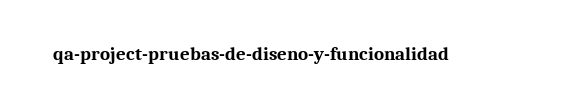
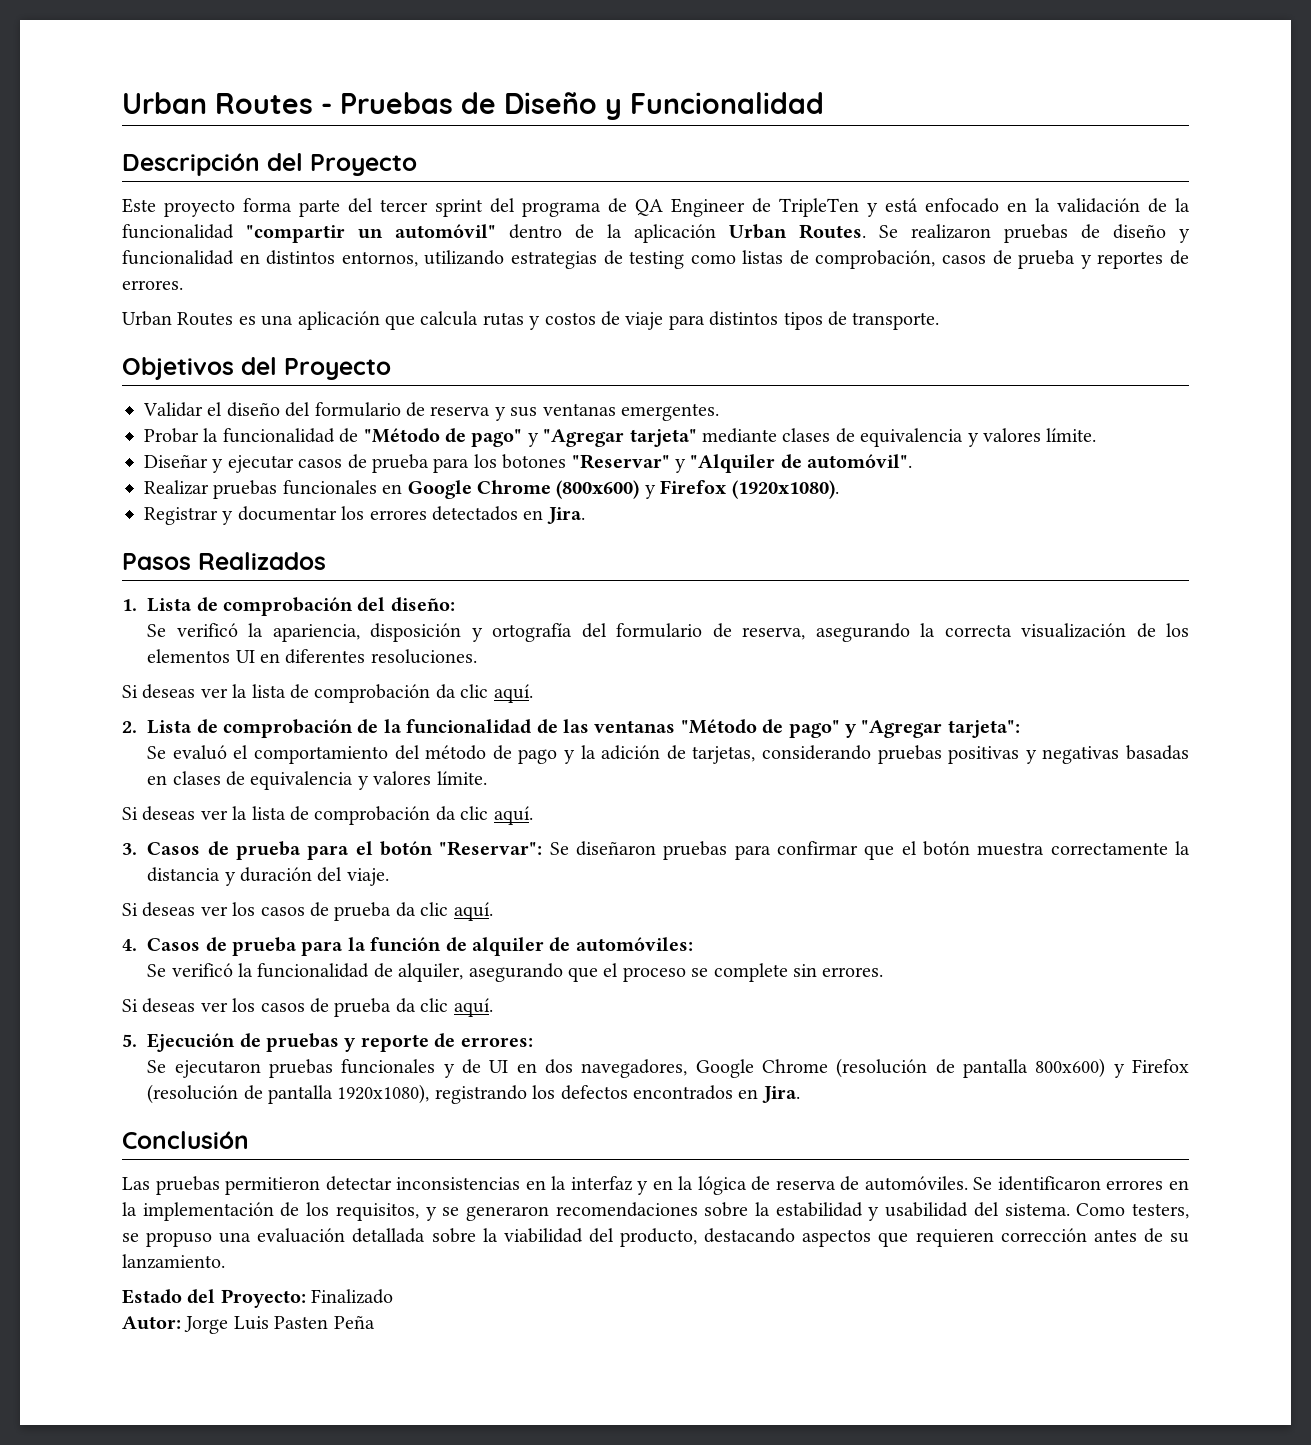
[53,47,449,64] qa-project-pruebas-de-diseno-y-funcionalidad -> [122,92,824,120] [122,153,417,176] [122,198,1190,217] [122,224,1190,243] [122,250,1189,269] [122,280,183,290] [122,311,940,330] [122,357,391,380] [143,402,719,421] [144,428,1097,447] [144,454,913,473] [144,480,839,499] [144,506,585,525] [122,552,326,570] [122,597,455,616] [147,623,1190,642] [147,649,477,664] [122,684,533,703] [122,719,1020,738] [147,745,1189,764] [147,771,487,790] [122,806,533,825] [122,841,1190,860] [147,867,389,886] [122,902,493,921] [122,937,693,956] [147,963,884,982] [122,998,493,1017] [122,1033,533,1052] [147,1058,1189,1078] [147,1084,800,1104] [122,1131,249,1149] [122,1176,1189,1195] [122,1202,1190,1221] [122,1228,1189,1247] [122,1254,225,1269] [122,1289,394,1308] [122,1315,375,1334] Urban Routes - Pruebas de Diseño y Funcionalidad // Descripción del Proyecto // Este proyecto forma parte del tercer sprint del programa de QA Engineer de TripleTen y está enfocado en la validación de la funcionalidad "compartir un automóvil" dentro de la aplicación Urban Routes. Se realizaron pruebas de diseño y funcionalidad en distintos entornos, utilizando estrategias de testing como listas de comprobación, casos de prueba y reportes de errores. // Urban Routes es una aplicación que calcula rutas y costos de viaje para distintos tipos de transporte. // Objetivos del Proyecto // Validar el diseño del formulario de reserva y sus ventanas emergentes. // Probar la funcionalidad de "Método de pago" y "Agregar tarjeta" mediante clases de equivalencia y valores límite. // Diseñar y ejecutar casos de prueba para los botones "Reservar" y "Alquiler de automóvil". // Realizar pruebas funcionales en Google Chrome (800x600) y Firefox (1920x1080). // Registrar y documentar los errores detectados en Jira. // Pasos Realizados // 1. Lista de comprobación del diseño: // Se verificó la apariencia, disposición y ortografía del formulario de reserva, asegurando la correcta visualización de los elementos UI en diferentes resoluciones. // Si deseas ver la lista de comprobación da clic aquí. // 2. Lista de comprobación de la funcionalidad de las ventanas "Método de pago" y "Agregar tarjeta": // Se evaluó el comportamiento del método de pago y la adición de tarjetas, considerando pruebas positivas y negativas basadas en clases de equivalencia y valores límite. // Si deseas ver la lista de comprobación da clic aquí. // 3. Casos de prueba para el botón "Reservar": Se diseñaron pruebas para confirmar que el botón muestra correctamente la distancia y duración del viaje. // Si deseas ver los casos de prueba da clic aquí. // 4. Casos de prueba para la función de alquiler de automóviles: // Se verificó la funcionalidad de alquiler, asegurando que el proceso se complete sin errores. // Si deseas ver los casos de prueba da clic aquí. // 5. Ejecución de pruebas y reporte de errores: // Se ejecutaron pruebas funcionales y de UI en dos navegadores, Google Chrome (resolución de pantalla 800x600) y Firefox (resolución de pantalla 1920x1080), registrando los defectos encontrados en Jira. // Conclusión // Las pruebas permitieron detectar inconsistencias en la interfaz y en la lógica de reserva de automóviles. Se identificaron errores en la implementación de los requisitos, y se generaron recomendaciones sobre la estabilidad y usabilidad del sistema. Como testers, se propuso una evaluación detallada sobre la viabilidad del producto, destacando aspectos que requieren corrección antes de su lanzamiento. // Estado del Proyecto: Finalizado // Autor: Jorge Luis Pasten Peña

